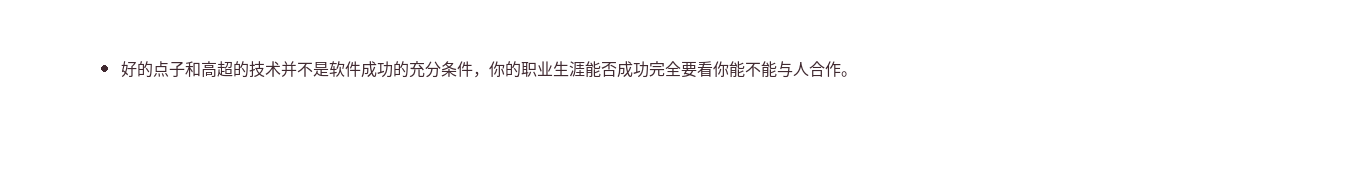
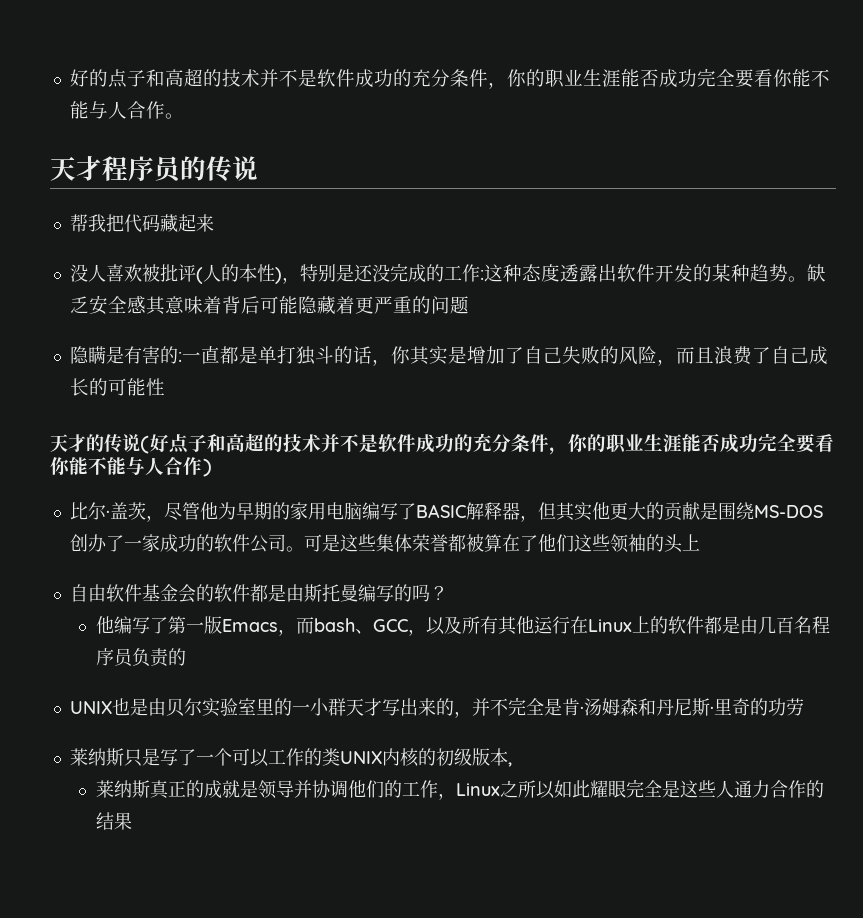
(857, 74) none -> [50,156,258,183] [69,214,214,233] [69,263,826,284] [69,295,469,315] [69,346,828,366] [69,378,165,396] [50,433,834,455] [50,457,212,477] [69,502,823,522] [69,534,700,553] [69,584,448,603] [95,616,830,636] [95,648,186,667] [69,697,804,718] [69,748,512,767] [95,779,824,800] [95,812,132,830] // 天才程序员的传说 // 帮我把代码藏起来 // 没人喜欢被批评(人的本性)，特别是还没完成的工作:这种态度透露出软件开发的某种趋势。缺乏安全感其意味着背后可能隐藏着更严重的问题 // 隐瞒是有害的:一直都是单打独斗的话，你其实是增加了自己失败的风险，而且浪费了自己成长的可能性 // 天才的传说(好点子和高超的技术并不是软件成功的充分条件，你的职业生涯能否成功完全要看你能不能与人合作) // 比尔·盖茨，尽管他为早期的家用电脑编写了BASIC解释器，但其实他更大的贡献是围绕MS-DOS创办了一家成功的软件公司。可是这些集体荣誉都被算在了他们这些领袖的头上 // 自由软件基金会的软件都是由斯托曼编写的吗？ // 他编写了第一版Emacs，而bash、GCC，以及所有其他运行在Linux上的软件都是由几百名程序员负责的 // UNIX也是由贝尔实验室里的一小群天才写出来的，并不完全是肯·汤姆森和丹尼斯·里奇的功劳 // 莱纳斯只是写了一个可以工作的类UNIX内核的初级版本, // 莱纳斯真正的成就是领导并协调他们的工作，Linux之所以如此耀眼完全是这些人通力合作的结果

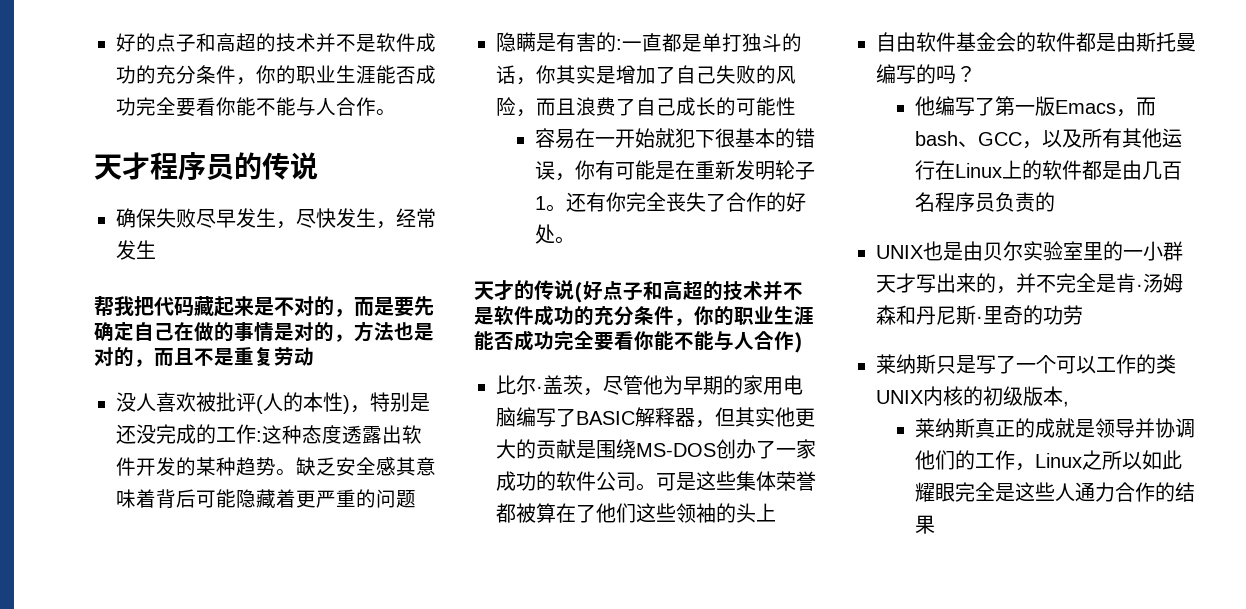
[69,214,214,233] 帮我把代码藏起来 -> [116,208,436,229] [116,240,156,260] [94,296,434,317] [94,321,434,342] [94,347,314,367] 确保失败尽早发生，尽快发生，经常发生 // 帮我把代码藏起来是不对的，而是要先确定自己在做的事情是对的，方法也是对的，而且不是重复劳动
(165, 387) none -> [535,128,816,149] [535,160,816,181] [535,192,807,212] [535,224,576,244] // 容易在一开始就犯下很基本的错误，你有可能是在重新发明轮子1。还有你完全丧失了合作的好处。

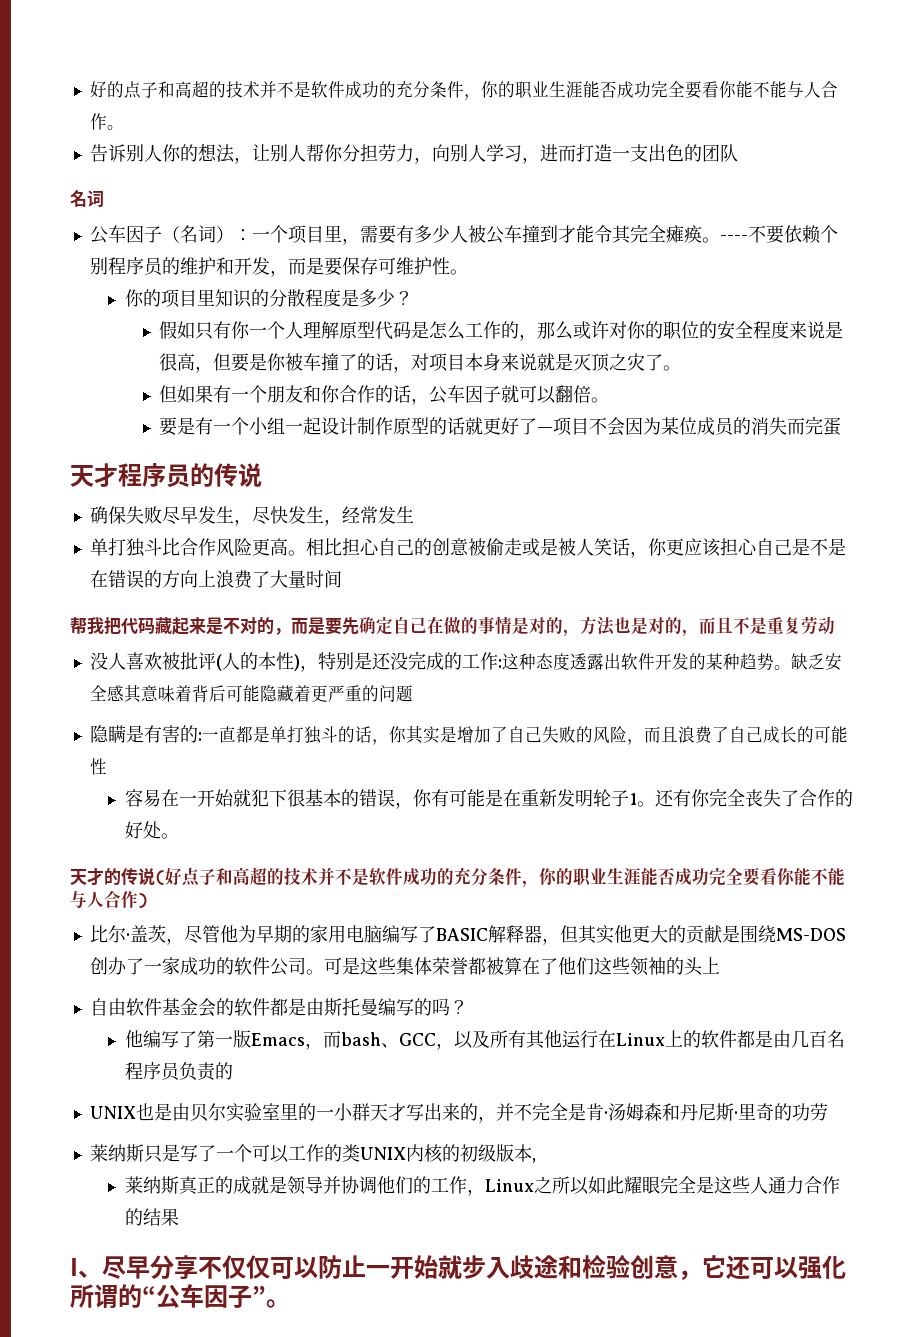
(396, 112) none -> [89,143,738,164] [70,190,104,207] [89,224,838,245] [89,257,468,277] [124,289,413,308] [159,320,844,341] [159,353,682,373] [159,385,610,405] [159,416,842,436] // 告诉别人你的想法，让别人帮你分担劳力，向别人学习，进而打造一支出色的团队 // 名词 // 公车因子（名词）：一个项目里，需要有多少人被公车撞到才能令其完全瘫痪。----不要依赖个别程序员的维护和开发，而是要保存可维护性。 // 你的项目里知识的分散程度是多少？ // 假如只有你一个人理解原型代码是怎么工作的，那么或许对你的职位的安全程度来说是很高，但要是你被车撞了的话，对项目本身来说就是灭顶之灾了。 // 但如果有一个朋友和你合作的话，公车因子就可以翻倍。 // 要是有一个小组一起设计制作原型的话就更好了—项目不会因为某位成员的消失而完蛋
(156, 249) none -> [89,538,846,558] [89,570,342,589] // 单打独斗比合作风险更高。相比担心自己的创意被偷走或是被人笑话，你更应该担心自己是不是在错误的方向上浪费了大量时间
(936, 524) none -> [70,1254,846,1280] [70,1284,290,1308] // I、尽早分享不仅仅可以防止一开始就步入歧途和检验创意，它还可以强化所谓的“公车因子”。

